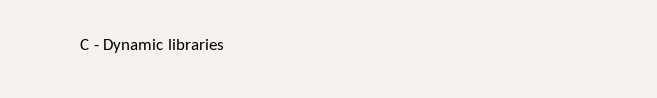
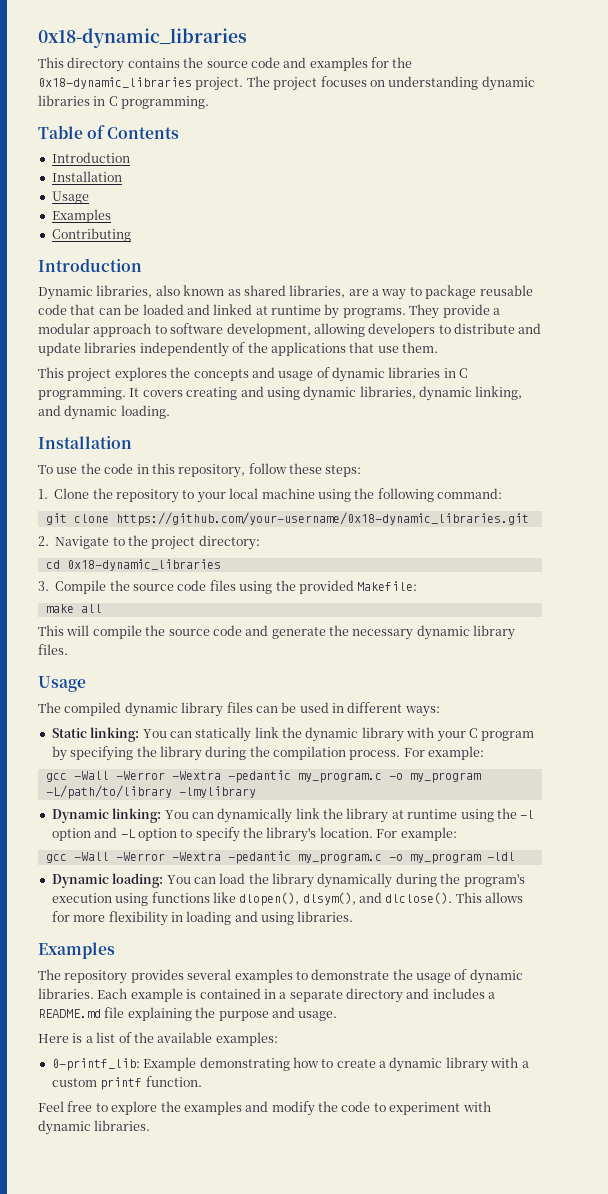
[80,39,224,53] C - Dynamic libraries -> [38,28,247,48] [38,57,413,72] [38,76,535,91] [38,95,210,109] [38,125,180,139] [51,152,130,163] [51,171,122,182] [51,191,89,204] [51,209,111,223] [51,228,131,242] [38,258,142,272] [38,285,533,300] [38,304,500,319] [38,323,542,337] [38,342,438,357] [38,367,469,382] [38,386,523,401] [38,405,170,420] [38,436,132,449] [38,463,362,478] [38,488,502,503] [45,512,529,526] [38,535,260,550] [45,559,221,571] [38,580,418,594] [45,604,102,613] [38,625,516,640] [38,644,68,655] [38,676,86,692] [38,702,440,717] [51,727,535,742] [51,746,485,761] [45,770,481,783] [45,785,256,799] [51,808,535,823] [51,827,457,842] [45,851,515,864] [51,873,525,888] [51,892,524,906] [51,911,354,926] [38,942,115,959] [38,969,523,984] [38,988,496,1003] [38,1007,338,1021] [38,1032,278,1046] [51,1057,529,1072] [51,1076,202,1090] [38,1101,491,1116] [38,1120,151,1135] 0x18-dynamic_libraries // This directory contains the source code and examples for the 0x18-dynamic_libraries project. The project focuses on understanding dynamic libraries in C programming. // Table of Contents // Introduction // Installation // Usage // Examples // Contributing // Introduction // Dynamic libraries, also known as shared libraries, are a way to package reusable code that can be loaded and linked at runtime by programs. They provide a modular approach to software development, allowing developers to distribute and update libraries independently of the applications that use them. // This project explores the concepts and usage of dynamic libraries in C programming. It covers creating and using dynamic libraries, dynamic linking, and dynamic loading. // Installation // To use the code in this repository, follow these steps: // 1. Clone the repository to your local machine using the following command: // git clone https://github.com/your-username/0x18-dynamic_libraries.git // 2. Navigate to the project directory: // cd 0x18-dynamic_libraries // 3. Compile the source code files using the provided Makefile: // make all // This will compile the source code and generate the necessary dynamic library files. // Usage // The compiled dynamic library files can be used in different ways: // Static linking: You can statically link the dynamic library with your C program by specifying the library during the compilation process. For example: // gcc -Wall -Werror -Wextra -pedantic my_program.c -o my_program -L/path/to/library -lmylibrary // Dynamic linking: You can dynamically link the library at runtime using the -l option and -L option to specify the library's location. For example: // gcc -Wall -Werror -Wextra -pedantic my_program.c -o my_program -ldl // Dynamic loading: You can load the library dynamically during the program's execution using functions like dlopen(), dlsym(), and dlclose(). This allows for more flexibility in loading and using libraries. // Examples // The repository provides several examples to demonstrate the usage of dynamic libraries. Each example is contained in a separate directory and includes a README.md file explaining the purpose and usage. // Here is a list of the available examples: // 0-printf_lib: Example demonstrating how to create a dynamic library with a custom printf function. // Feel free to explore the examples and modify the code to experiment with dynamic libraries.

